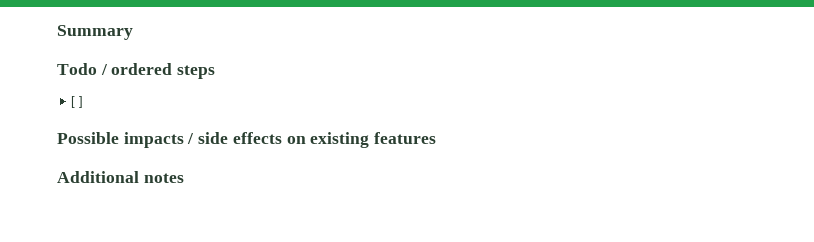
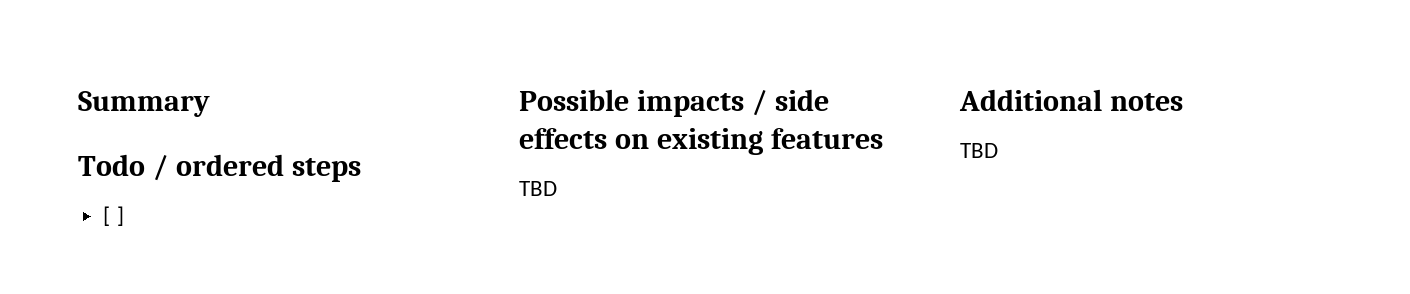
(437, 138) none -> [519,181,557,196] // TBD
(184, 178) none -> [960,143,998,158] // TBD

